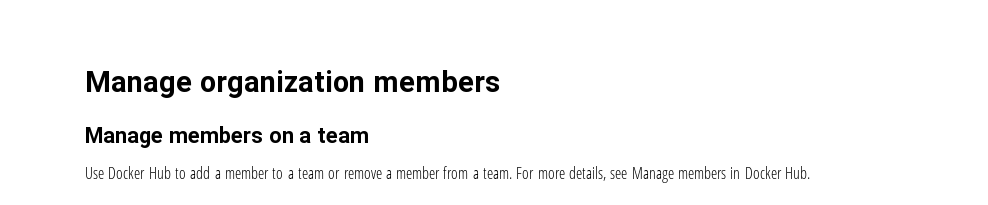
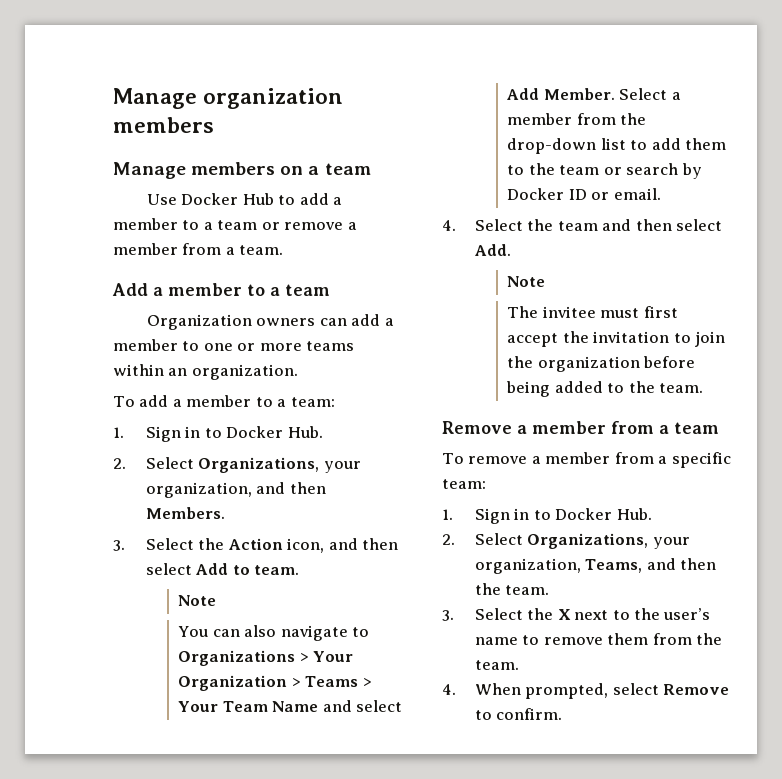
[516,166,811,183] For more details, see Manage members in Docker Hub. -> [112,283,330,296] [146,314,394,330] [113,339,355,351] [113,364,298,380] [113,395,335,407] [113,426,323,442] [113,457,361,473] [145,482,326,498] [145,507,225,519] [113,538,399,553] [145,563,300,575] [178,595,217,606] [178,625,370,641] [178,650,354,666] [178,675,372,691] [178,700,403,712] [507,88,681,100] [507,113,647,125] [507,138,727,154] [507,163,702,179] [507,188,661,200] [442,219,723,231] [474,244,511,256] [507,276,546,287] [507,306,678,318] [507,331,726,347] [507,356,696,372] [506,381,704,397] [442,421,719,434] [442,452,731,468] [442,479,486,489] [442,508,652,524] [442,533,690,549] [474,558,717,574] [474,583,550,595] [442,608,711,621] [474,633,723,645] [474,660,519,670] [442,683,730,699] [474,708,563,720] // Add a member to a team // Organization owners can add a member to one or more teams within an organization. // To add a member to a team: // 1. Sign in to Docker Hub. // 2. Select Organizations, your organization, and then Members. // 3. Select the Action icon, and then select Add to team. // Note // You can also navigate to Organizations > Your Organization > Teams > Your Team Name and select Add Member. Select a member from the drop-down list to add them to the team or search by Docker ID or email. // 4. Select the team and then select Add. // Note // The invitee must first accept the invitation to join the organization before being added to the team. // Remove a member from a team // To remove a member from a specific team: // 1. Sign in to Docker Hub. // 2. Select Organizations, your organization, Teams, and then the team. // 3. Select the X next to the user’s name to remove them from the team. // 4. When prompted, select Remove to confirm.

